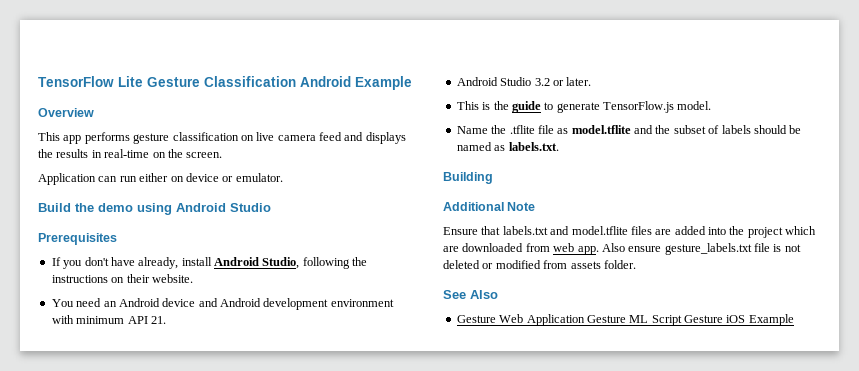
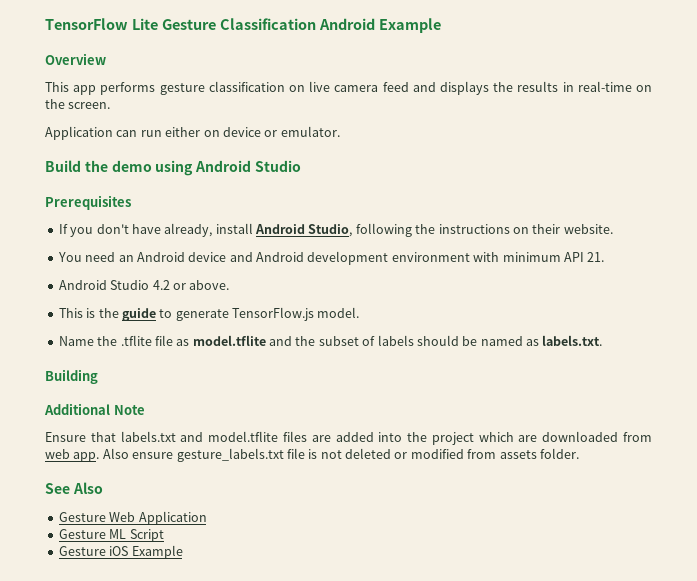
[534,77,592,86] 3.2 or later. -> [152,280,230,290] 4.2 or above.
(585, 320) none -> (207, 518) //
(682, 320) none -> (164, 535) //

